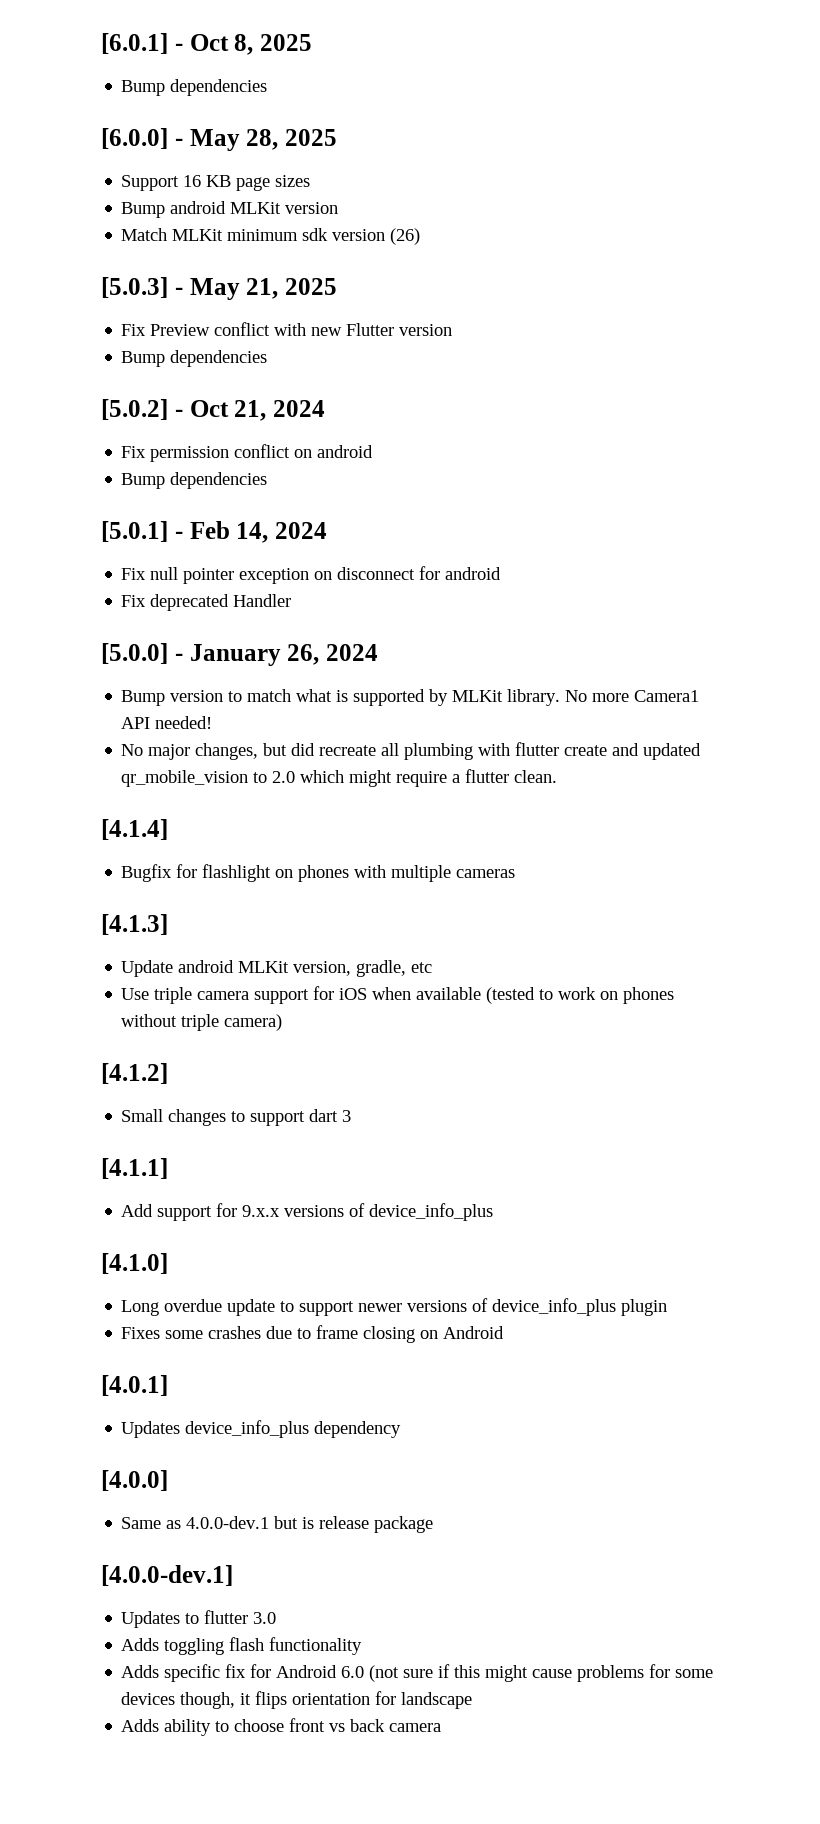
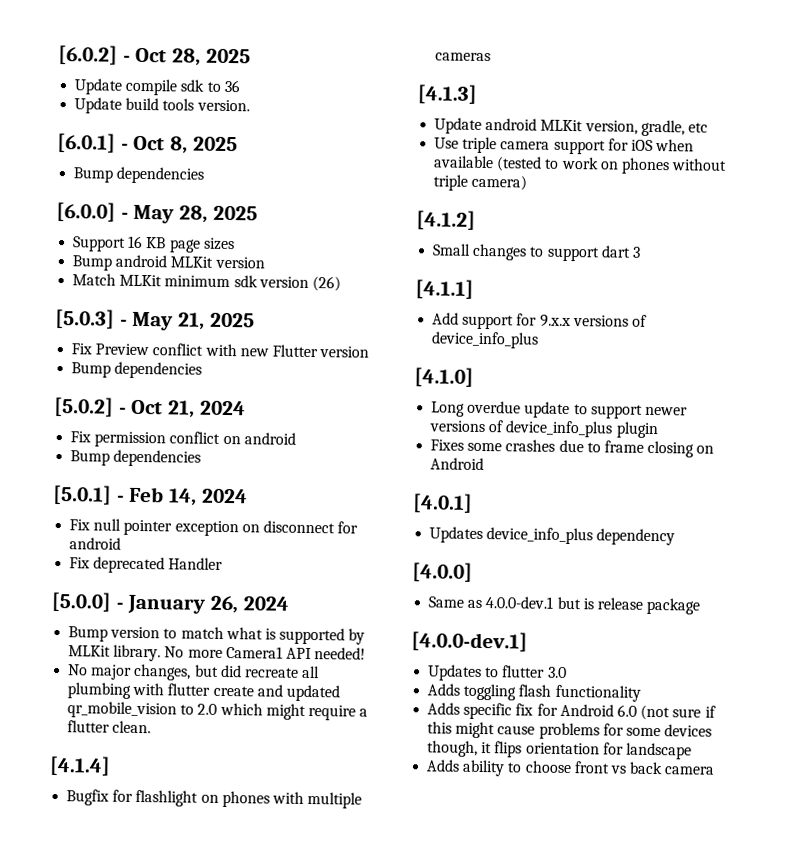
(101, 43) none -> [58,45,251,66] [74,78,240,96] [74,97,250,114] [6.0.2] - Oct 28, 2025 // Update compile sdk to 36 // Update build tools version. //

